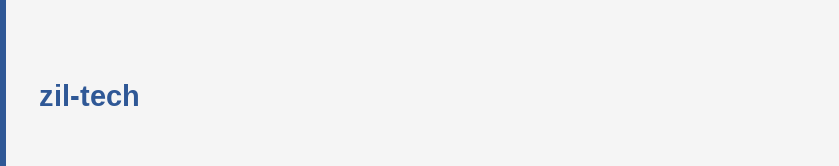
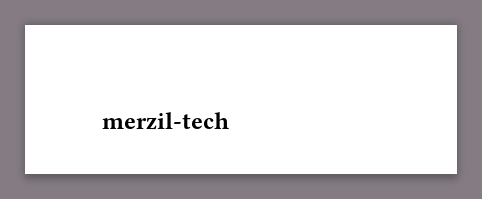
[39,84,140,106] zil-tech -> [102,112,229,130] merzil-tech

